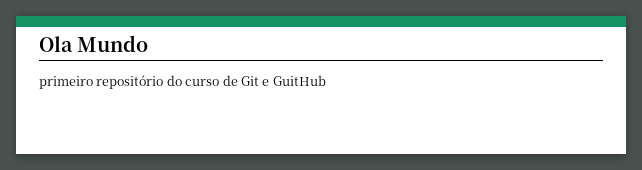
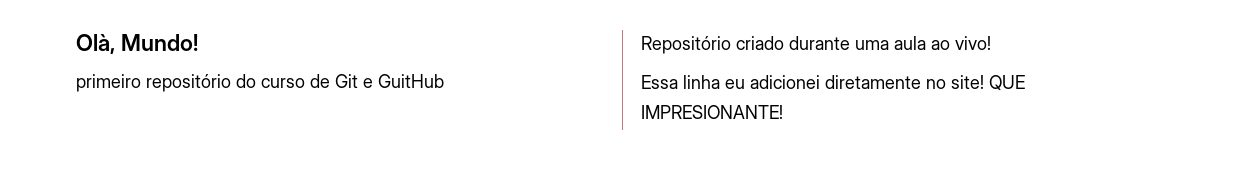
[39,35,149,52] Ola Mundo -> [76,34,199,54] Olà, Mundo!
(326, 80) none -> [641,36,991,54] [641,75,1025,91] [641,105,783,119] // Repositório criado durante uma aula ao vivo! // Essa linha eu adicionei diretamente no site! QUE IMPRESIONANTE!

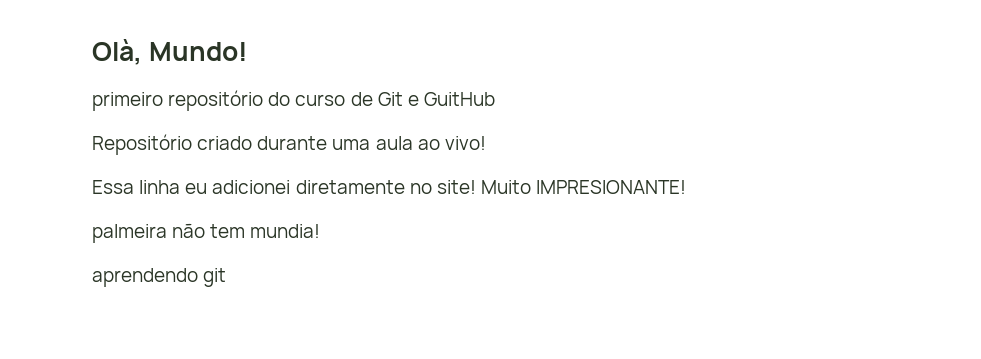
[989,75,1025,91] QUE -> [480,180,531,194] Muito
(783, 112) none -> [92,223,321,243] [92,268,227,287] // palmeira não tem mundia! // aprendendo git

